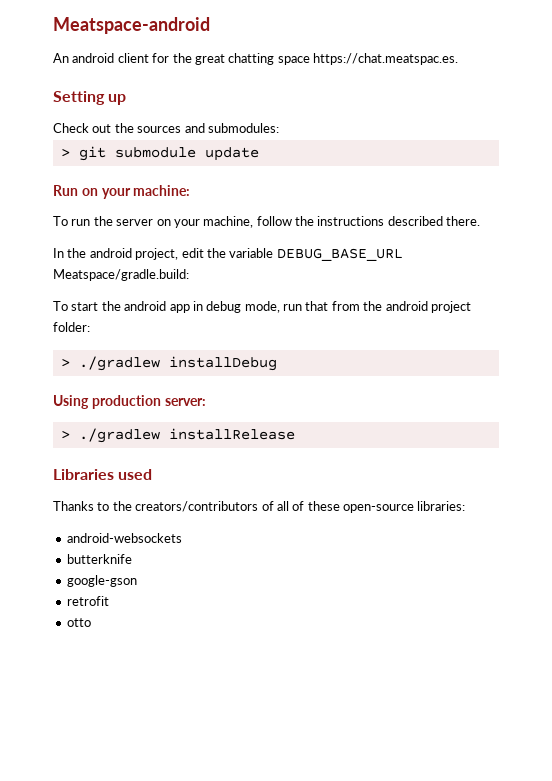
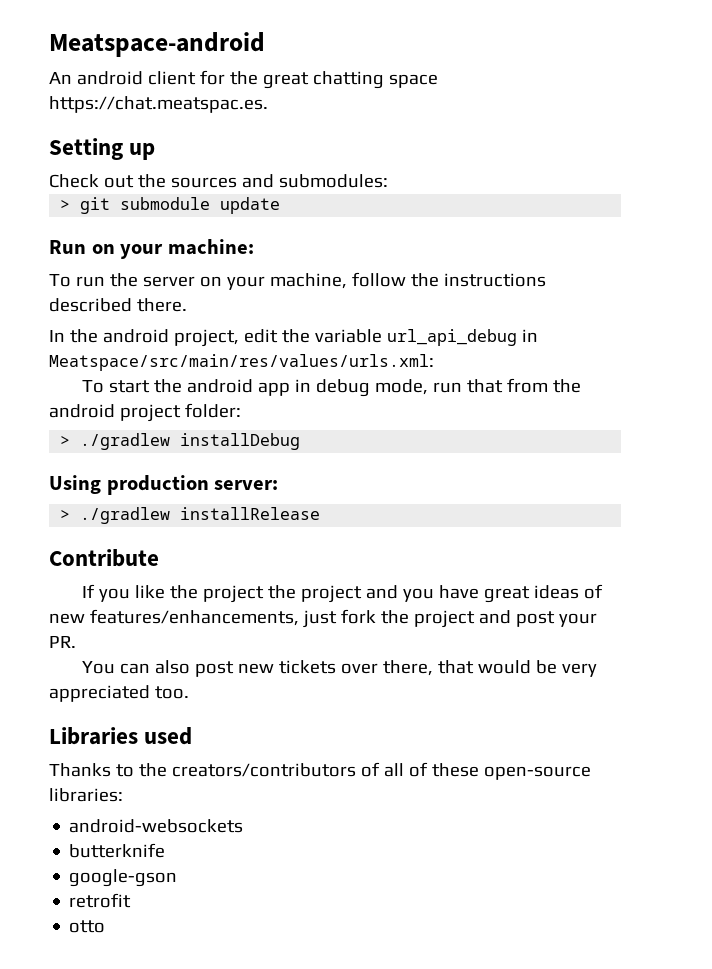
[276,248,403,261] [53,269,189,281] DEBUG_BASE_URL Meatspace/gradle.build: -> [386,329,538,346] [49,354,434,371] url_api_debug in Meatspace/src/main/res/values/urls.xml:
(295, 434) none -> [49,549,159,567] [81,584,603,603] [49,609,597,628] [49,636,76,648] [81,660,597,677] [49,685,189,702] // Contribute // If you like the project the project and you have great ideas of new features/enhancements, just fork the project and post your PR. // You can also post new tickets over there, that would be very appreciated too.

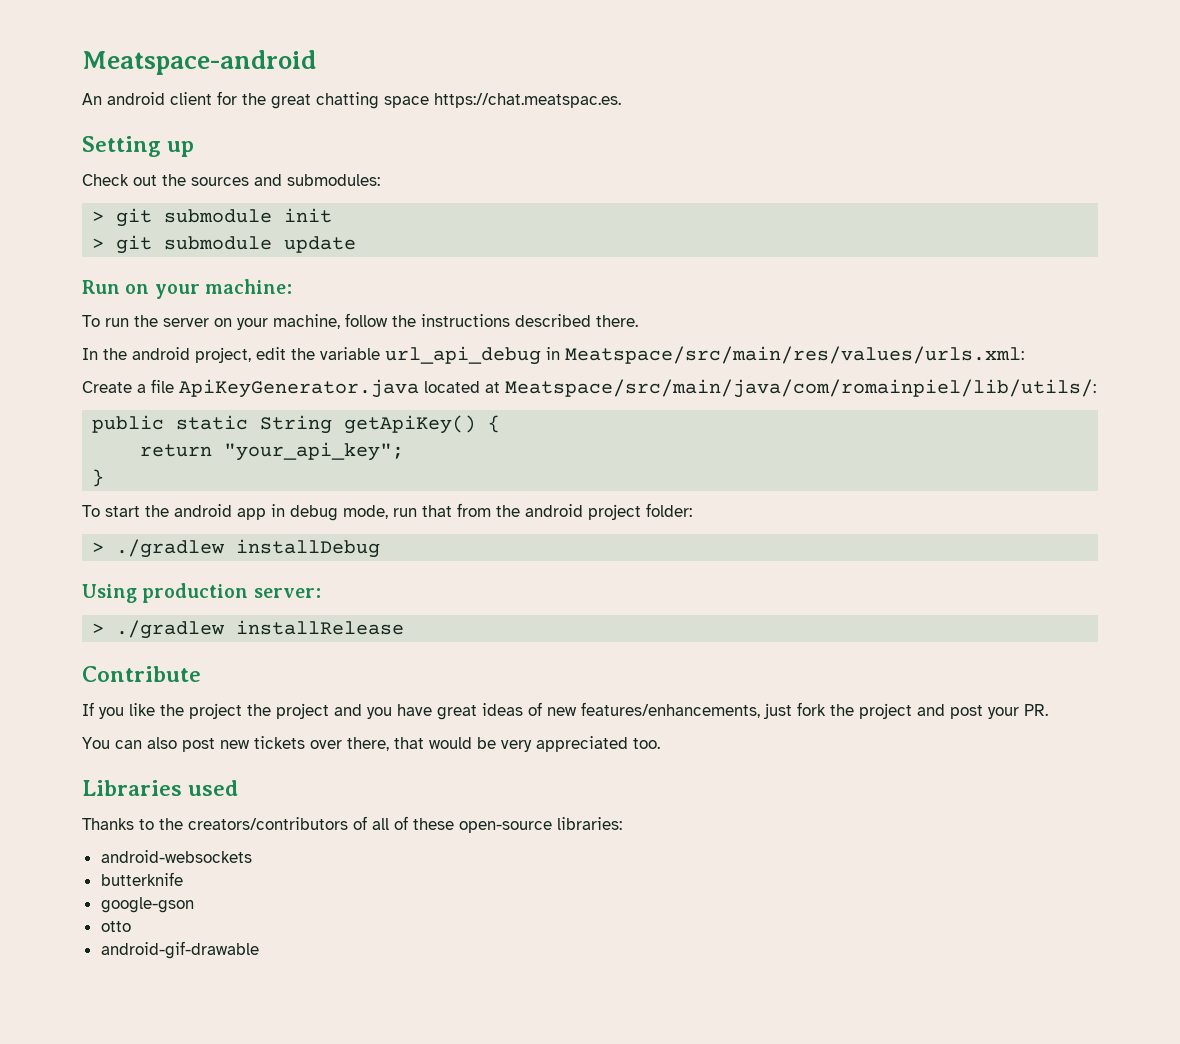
(388, 181) none -> [92,208,333,227] // > git submodule init
(434, 362) none -> [82,379,1096,398] [92,415,501,434] [140,442,405,461] [92,469,105,487] // Create a file ApiKeyGenerator.java located at Meatspace/src/main/java/com/romainpiel/lib/utils/: // public static String getApiKey() { // return "your_api_key"; // }
[69,893,132,908] [69,920,106,933] retrofit // otto -> [100,921,131,932] [100,941,259,959] otto // android-gif-drawable

